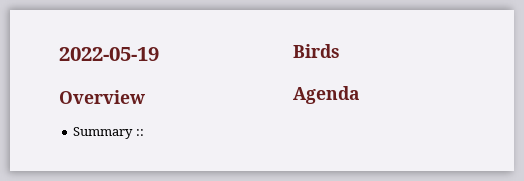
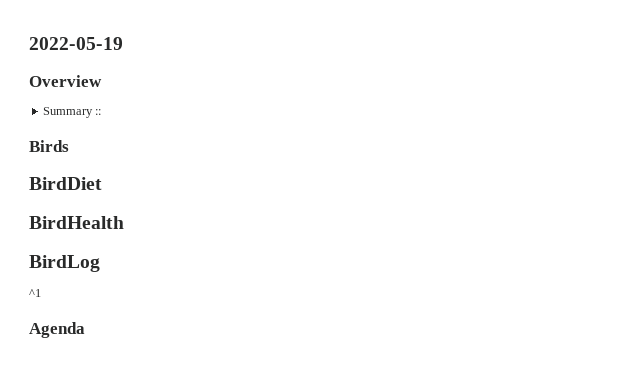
(340, 51) none -> [29,177,102,190] [29,216,124,229] [29,255,100,272] [29,289,41,297] // BirdDiet // BirdHealth // BirdLog // ^1

